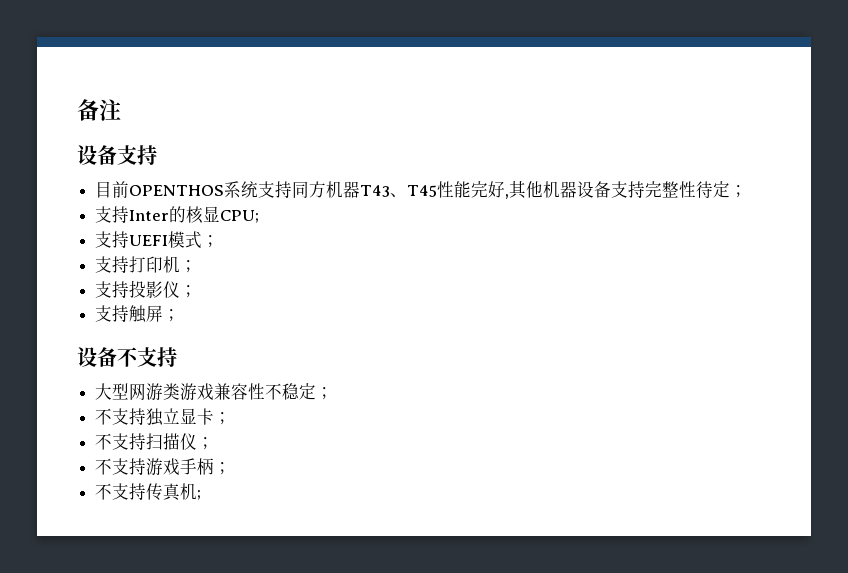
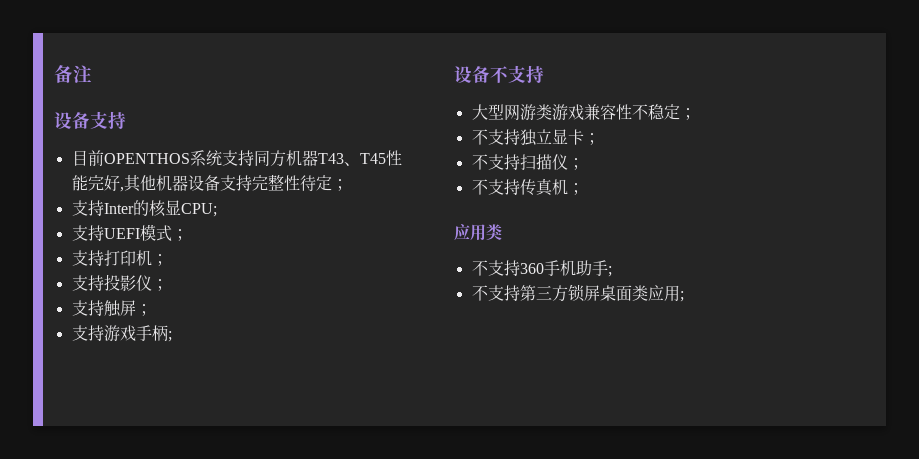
(181, 315) none -> [71,325,172,342] // 支持游戏手柄;
[146,458,232,476] [95,483,198,501] 游戏手柄； // 不支持传真机 -> [519,178,584,196] [454,224,502,241] [471,260,612,277] [471,284,680,302] 传真机； // 应用类 // 不支持360手机助手; // 不支持第三方锁屏桌面类应用

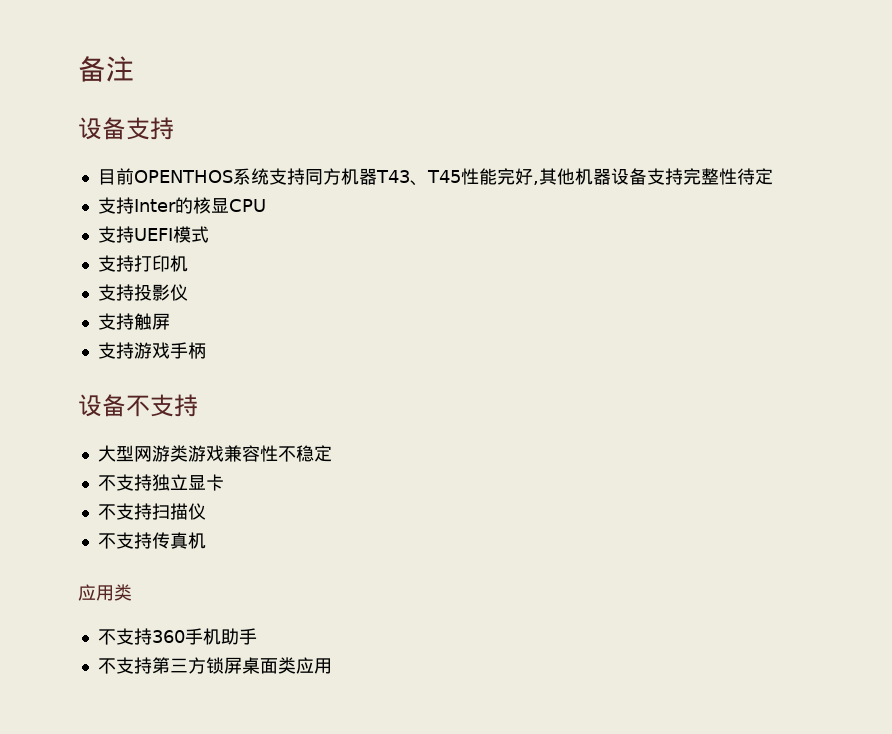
[331,179,348,191] ； -> (773, 176) none
[180,203,217,217] CPU; -> [228,199,266,212] CPU
[171,229,188,241] ； -> (209, 234) none
[151,254,168,266] ； -> (188, 263) none
[151,279,168,291] ； -> (188, 292) none
[135,304,152,316] ； -> (170, 321) none
[167,331,172,342] ; -> (206, 350) none
[679,108,696,120] ； -> (332, 453) none
[583,133,600,145] ； -> (224, 482) none
[567,158,584,170] ； -> (206, 511) none
[567,183,584,195] ； -> (206, 540) none
[607,266,612,277] ; -> (257, 636) none
[679,291,684,302] ; -> (332, 666) none

